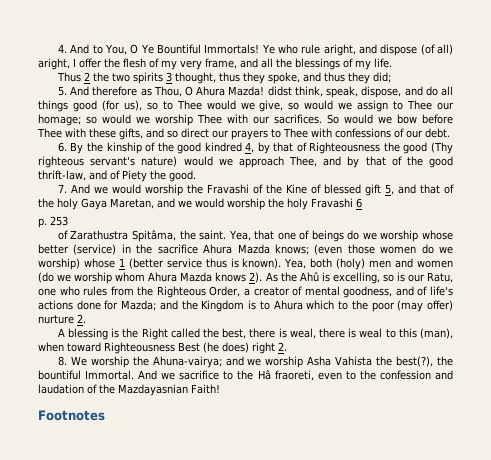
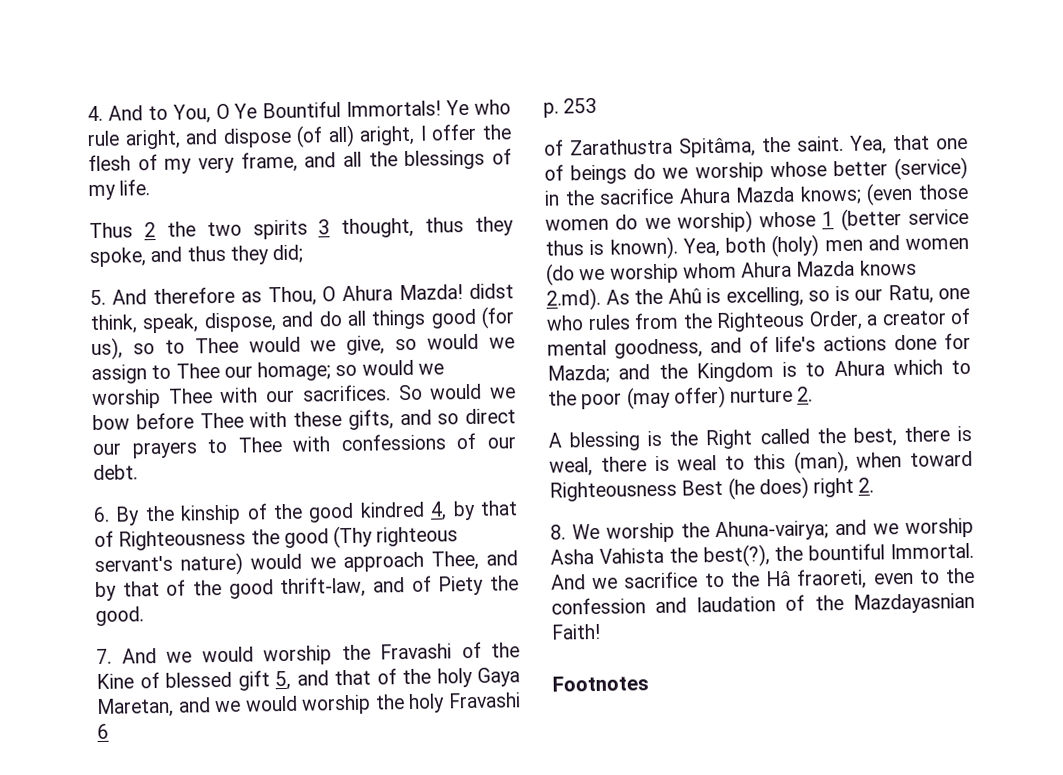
[249,272,263,283] 2). -> [546,287,601,311] 2.md).

